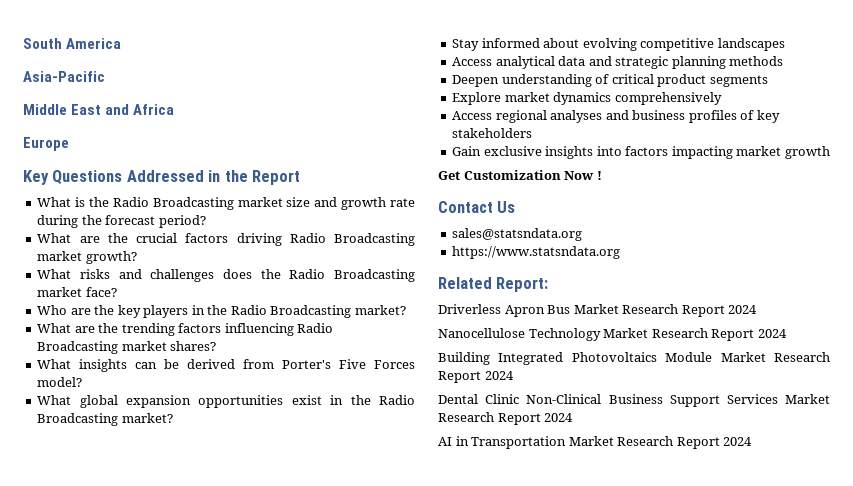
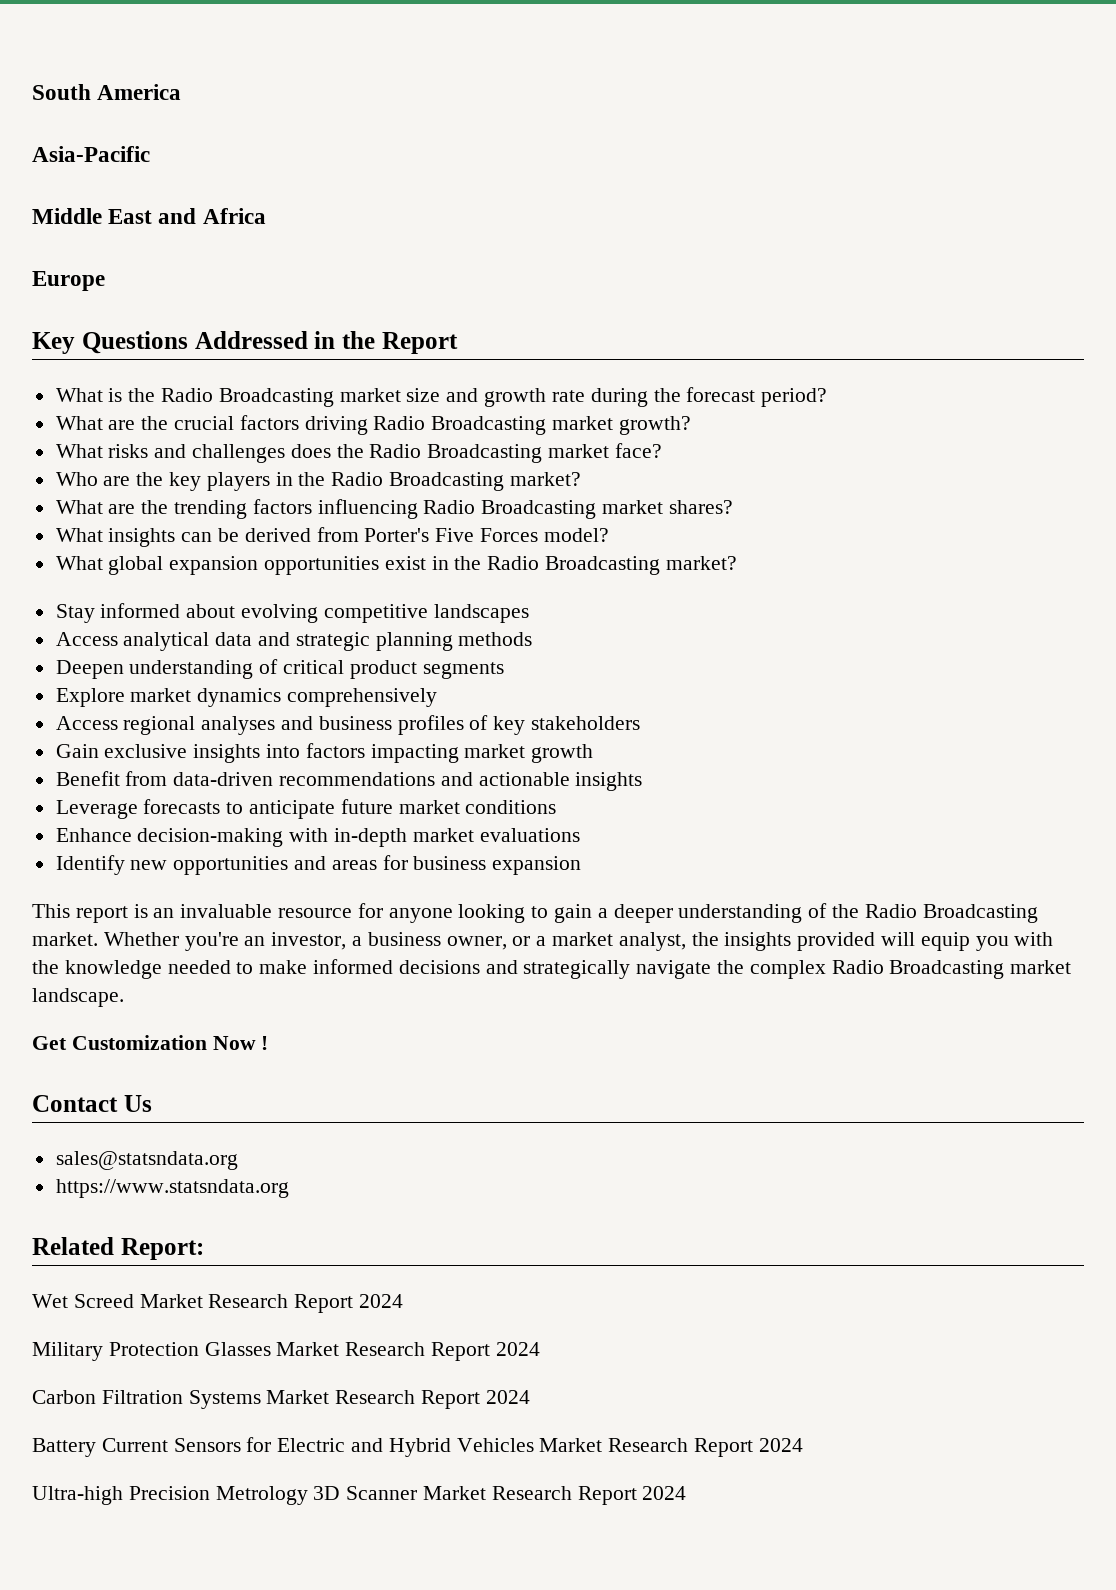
(830, 152) none -> [55,771,643,791] [55,799,557,819] [55,828,580,847] [55,855,582,875] [32,903,1038,923] [32,932,1054,951] [32,959,1072,979] [32,988,124,1007] // Benefit from data-driven recommendations and actionable insights // Leverage forecasts to anticipate future market conditions // Enhance decision-making with in-depth market evaluations // Identify new opportunities and areas for business expansion // This report is an invaluable resource for anyone looking to gain a deeper understanding of the Radio Broadcasting market. Whether you're an investor, a business owner, or a market analyst, the insights provided will equip you with the knowledge needed to make informed decisions and strategically navigate the complex Radio Broadcasting market landscape.
[438,304,758,317] [438,328,787,341] [438,352,830,365] [438,371,514,383] [438,394,830,407] [438,412,574,425] [438,436,567,449] Driverless Apron Bus Market Research Report 2024 // Nanocellulose Technology Market Research Report 2024 // Building Integrated Photovoltaics Module Market Research Report 2024 // Dental Clinic Non-Clinical Business Support Services Market Research Report 2024 // AI in Transportation -> [32,1294,404,1313] [32,1342,540,1361] [32,1390,530,1409] [32,1437,803,1457] [32,1486,418,1505] Wet Screed Market Research Report 2024 // Military Protection Glasses Market Research Report 2024 // Carbon Filtration Systems Market Research Report 2024 // Battery Current Sensors for Electric and Hybrid Vehicles Market Research Report 2024 // Ultra-high Precision Metrology 3D Scanner

